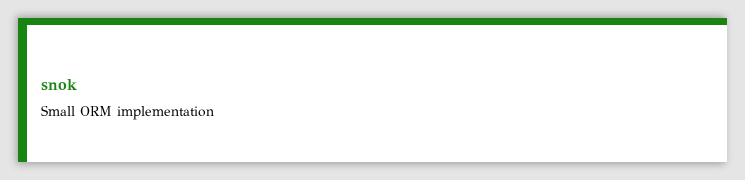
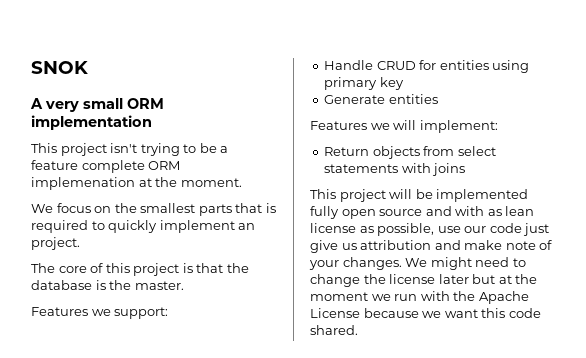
[41,79,77,91] [41,105,214,120] snok // Small ORM implementation -> [31,61,88,74] [30,98,164,112] [31,115,152,130] [31,143,229,156] [31,160,181,173] [31,177,242,190] [31,203,276,216] [31,220,256,233] [31,237,80,250] [31,263,249,276] [31,280,184,290] [31,307,169,319] [324,60,530,73] [324,77,404,90] [324,94,438,104] [310,120,498,133] [324,146,496,159] [324,163,466,176] [310,189,529,202] [310,206,535,219] [310,223,550,236] [310,240,553,253] [309,257,526,270] [310,274,538,287] [310,291,529,304] [310,308,541,318] [310,325,358,335] SNOK // A very small ORM implementation // This project isn't trying to be a feature complete ORM implemenation at the moment. // We focus on the smallest parts that is required to quickly implement an project. // The core of this project is that the database is the master. // Features we support: // Handle CRUD for entities using primary key // Generate entities // Features we will implement: // Return objects from select statements with joins // This project will be implemented fully open source and with as lean license as possible, use our code just give us attribution and make note of your changes. We might need to change the license later but at the moment we run with the Apache License because we want this code shared.

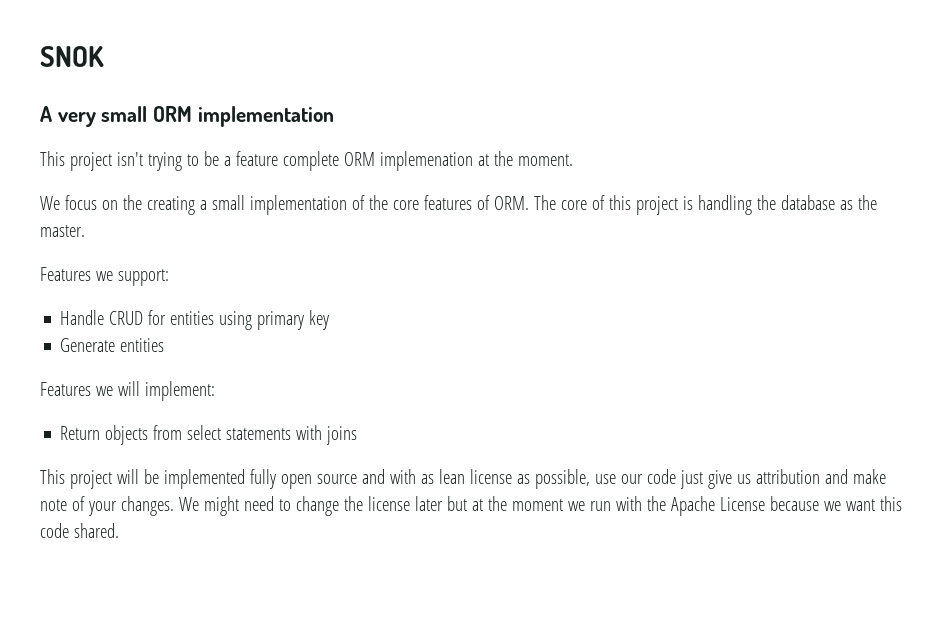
[140,203,276,216] [31,220,256,233] [31,237,80,250] smallest parts that is required to quickly implement an project. // -> [146,195,529,215] creating a small implementation of the core features of ORM.
[196,263,224,273] that -> [697,195,752,215] handling
[95,280,106,290] is -> [839,200,853,210] as

